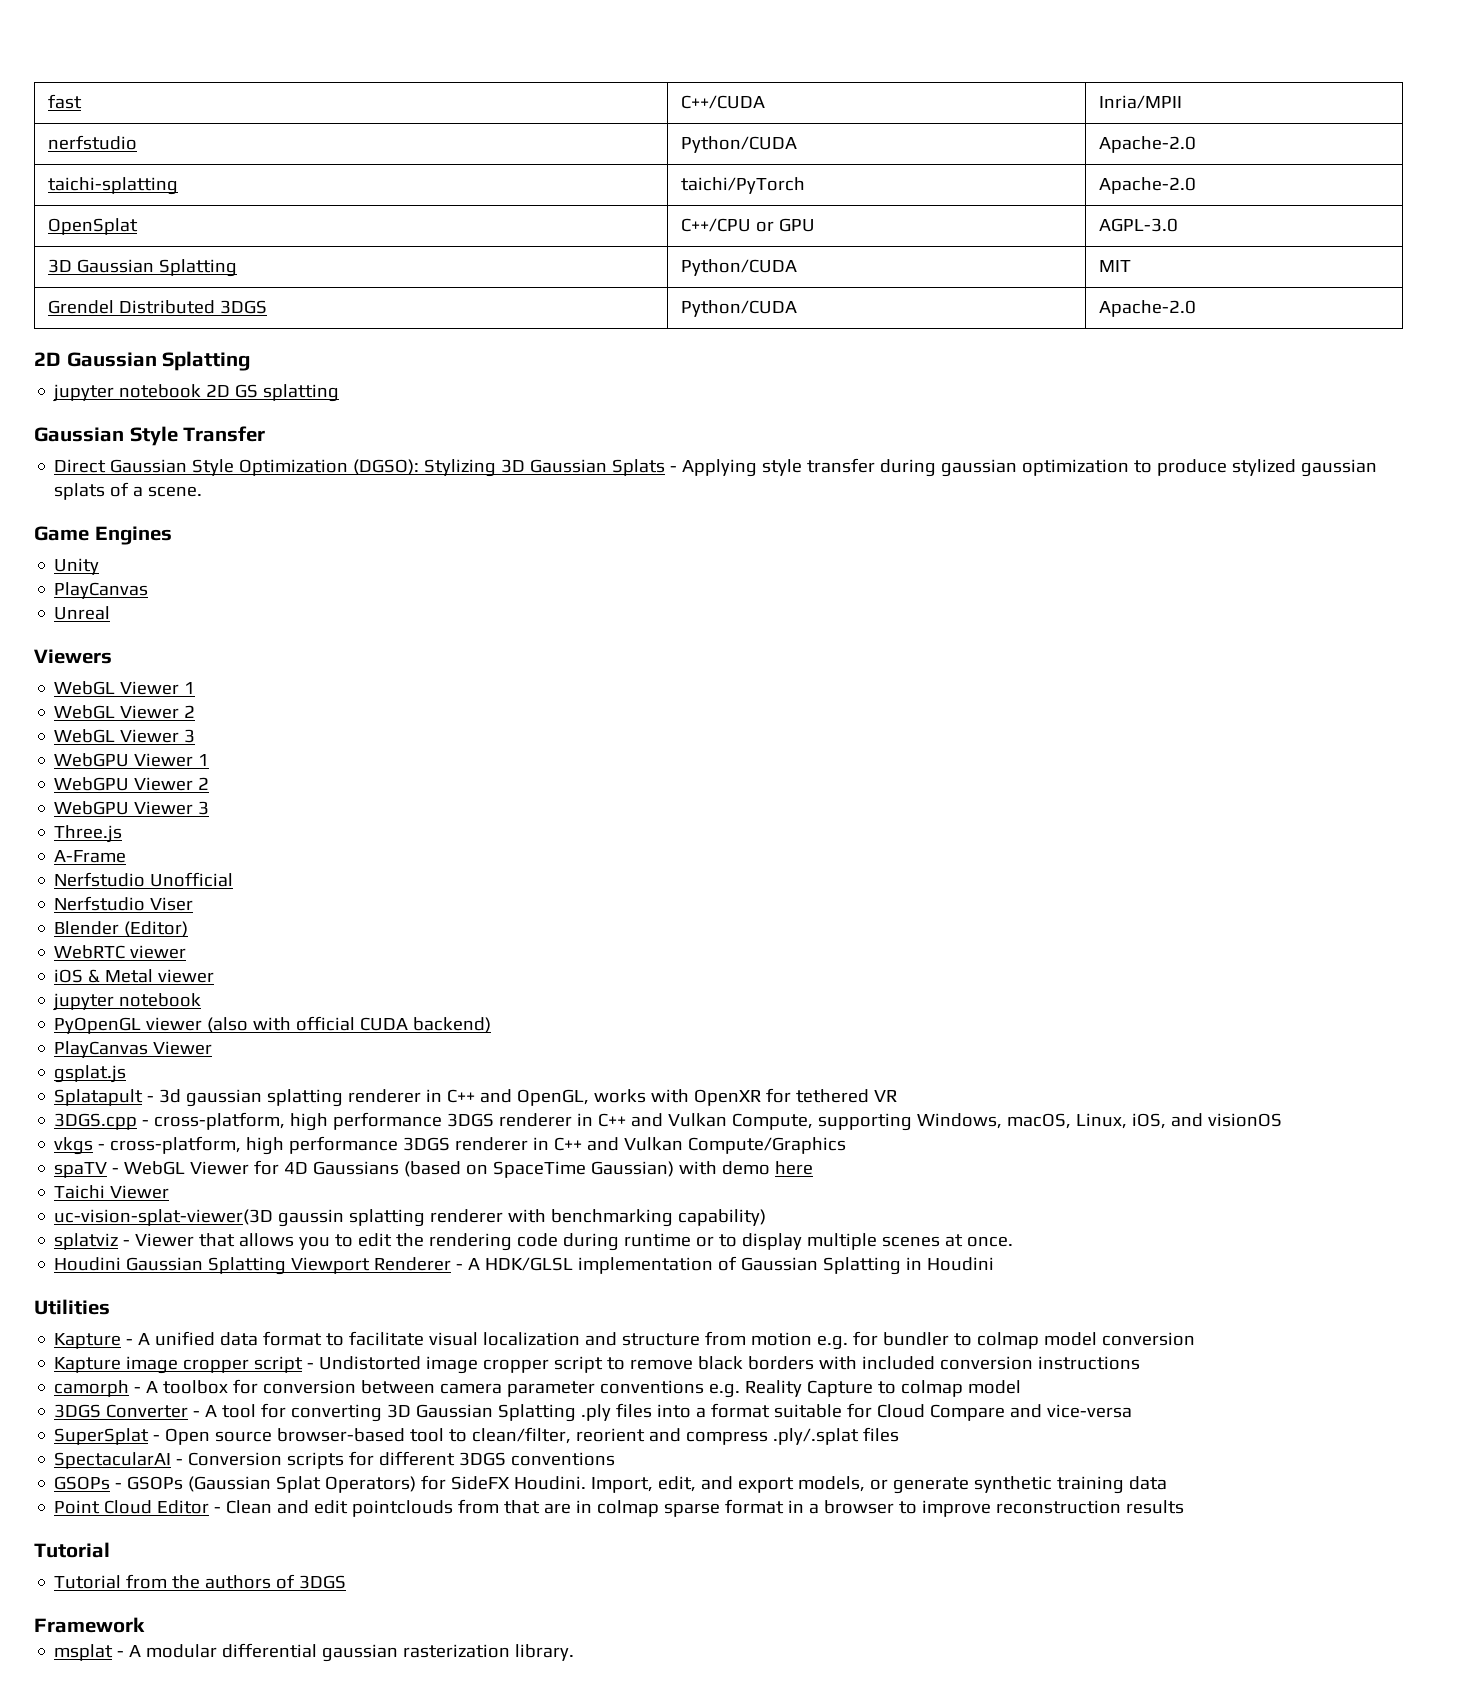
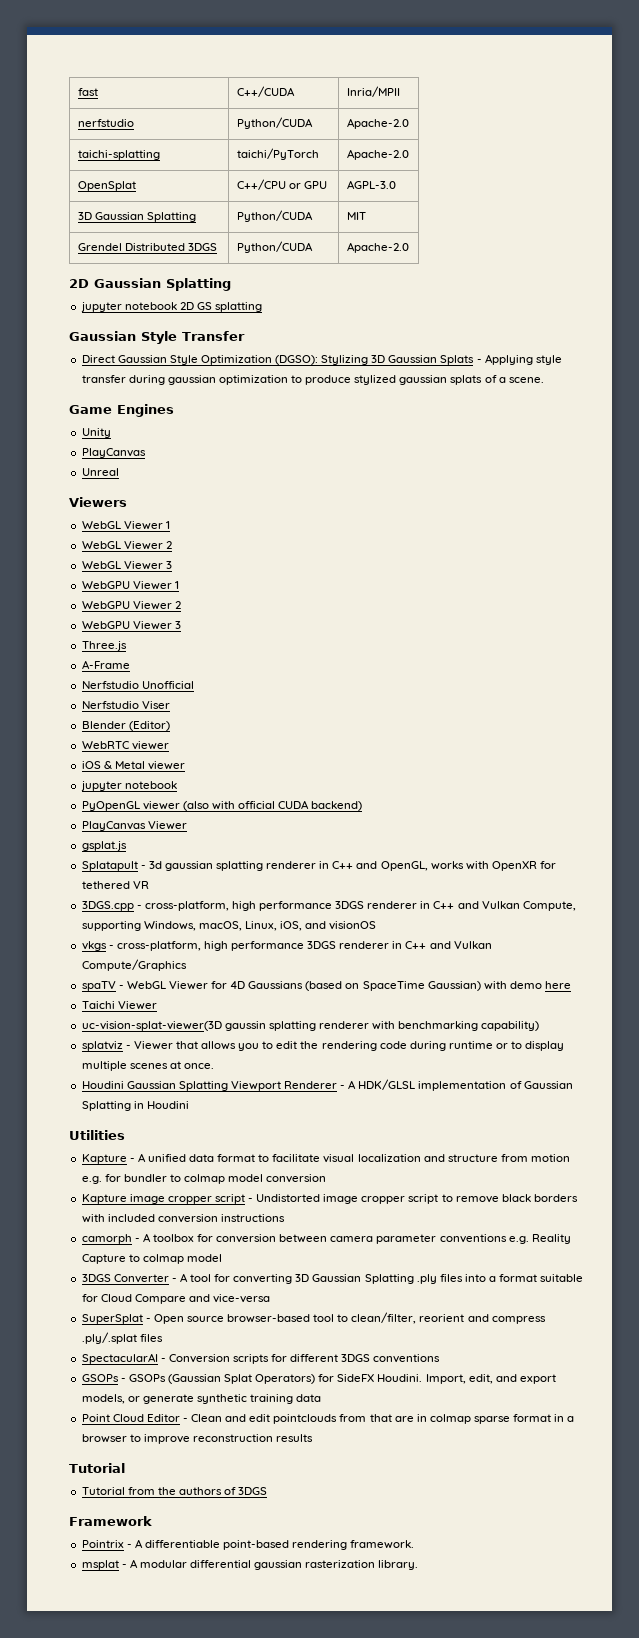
(145, 1625) none -> [81,1539,415,1550] // Pointrix - A differentiable point-based rendering framework.

